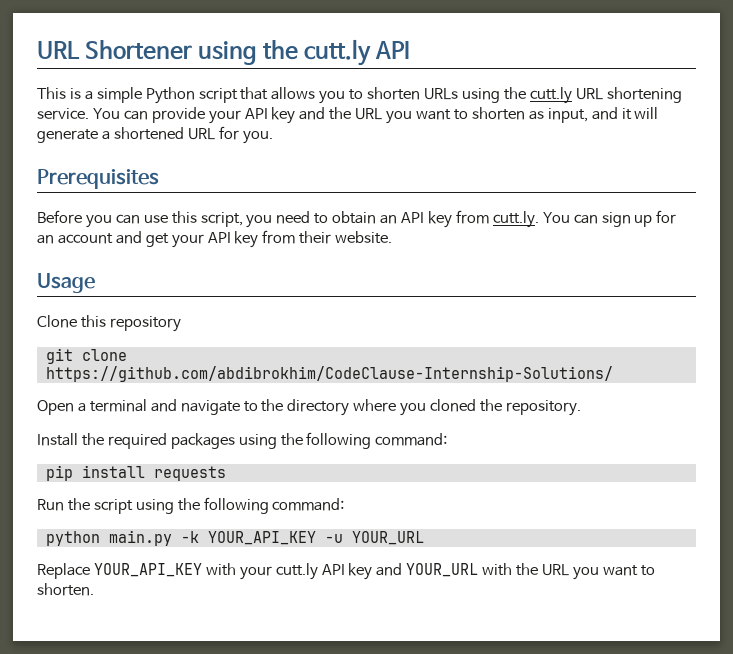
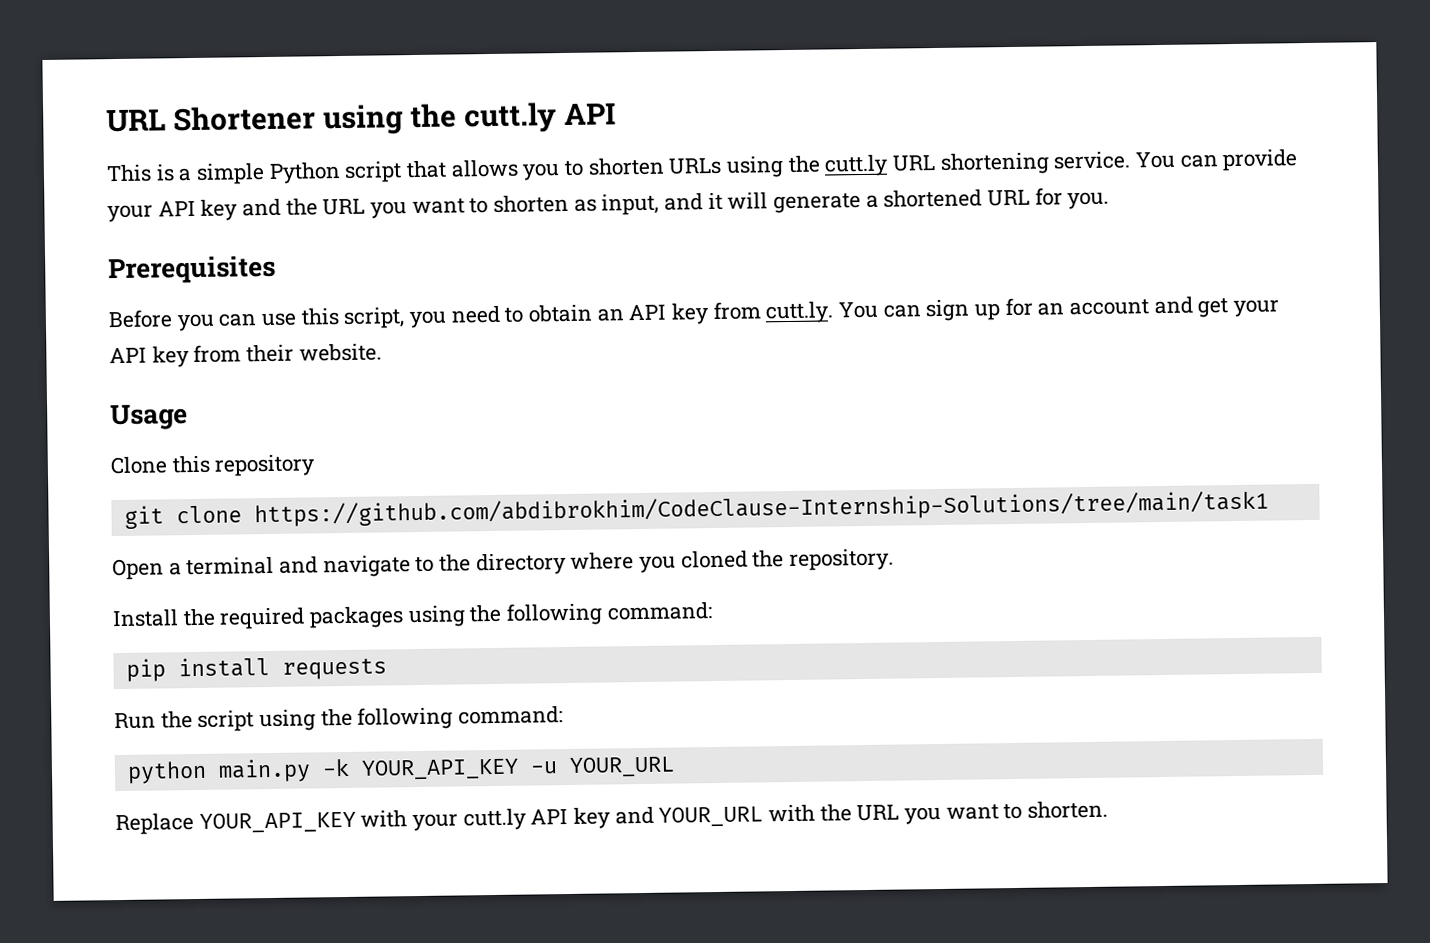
[45,366,613,382] https://github.com/abdibrokhim/CodeClause-Internship-Solutions/ -> [253,490,1269,528] https://github.com/abdibrokhim/CodeClause-Internship-Solutions/tree/main/task1

